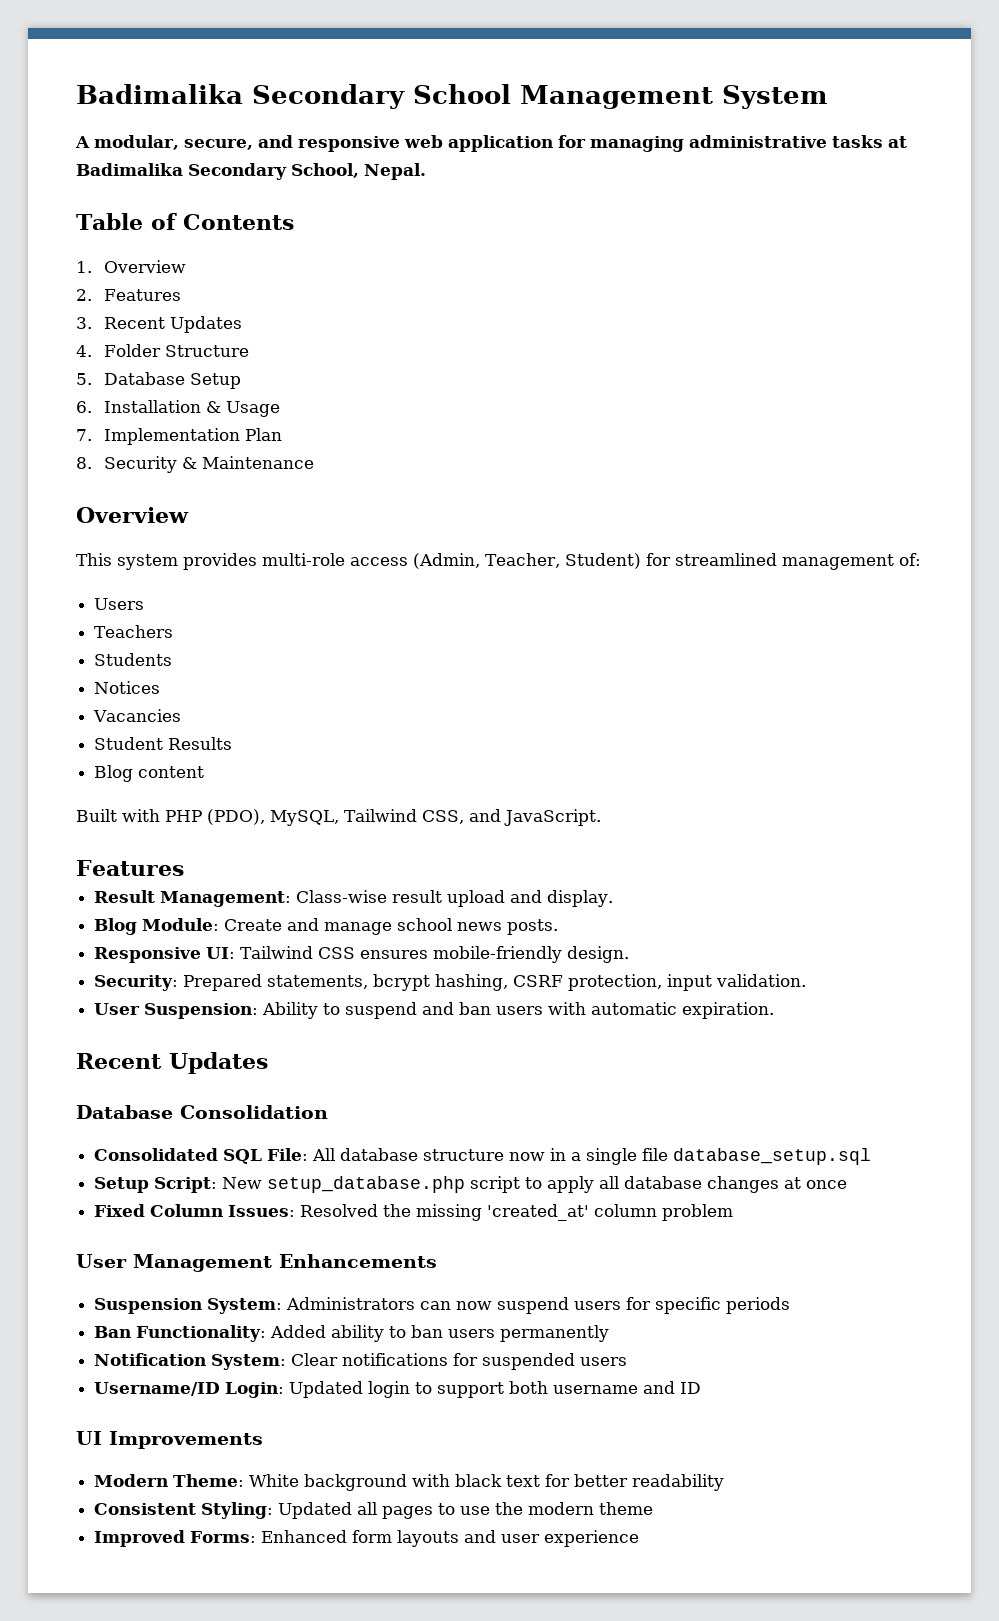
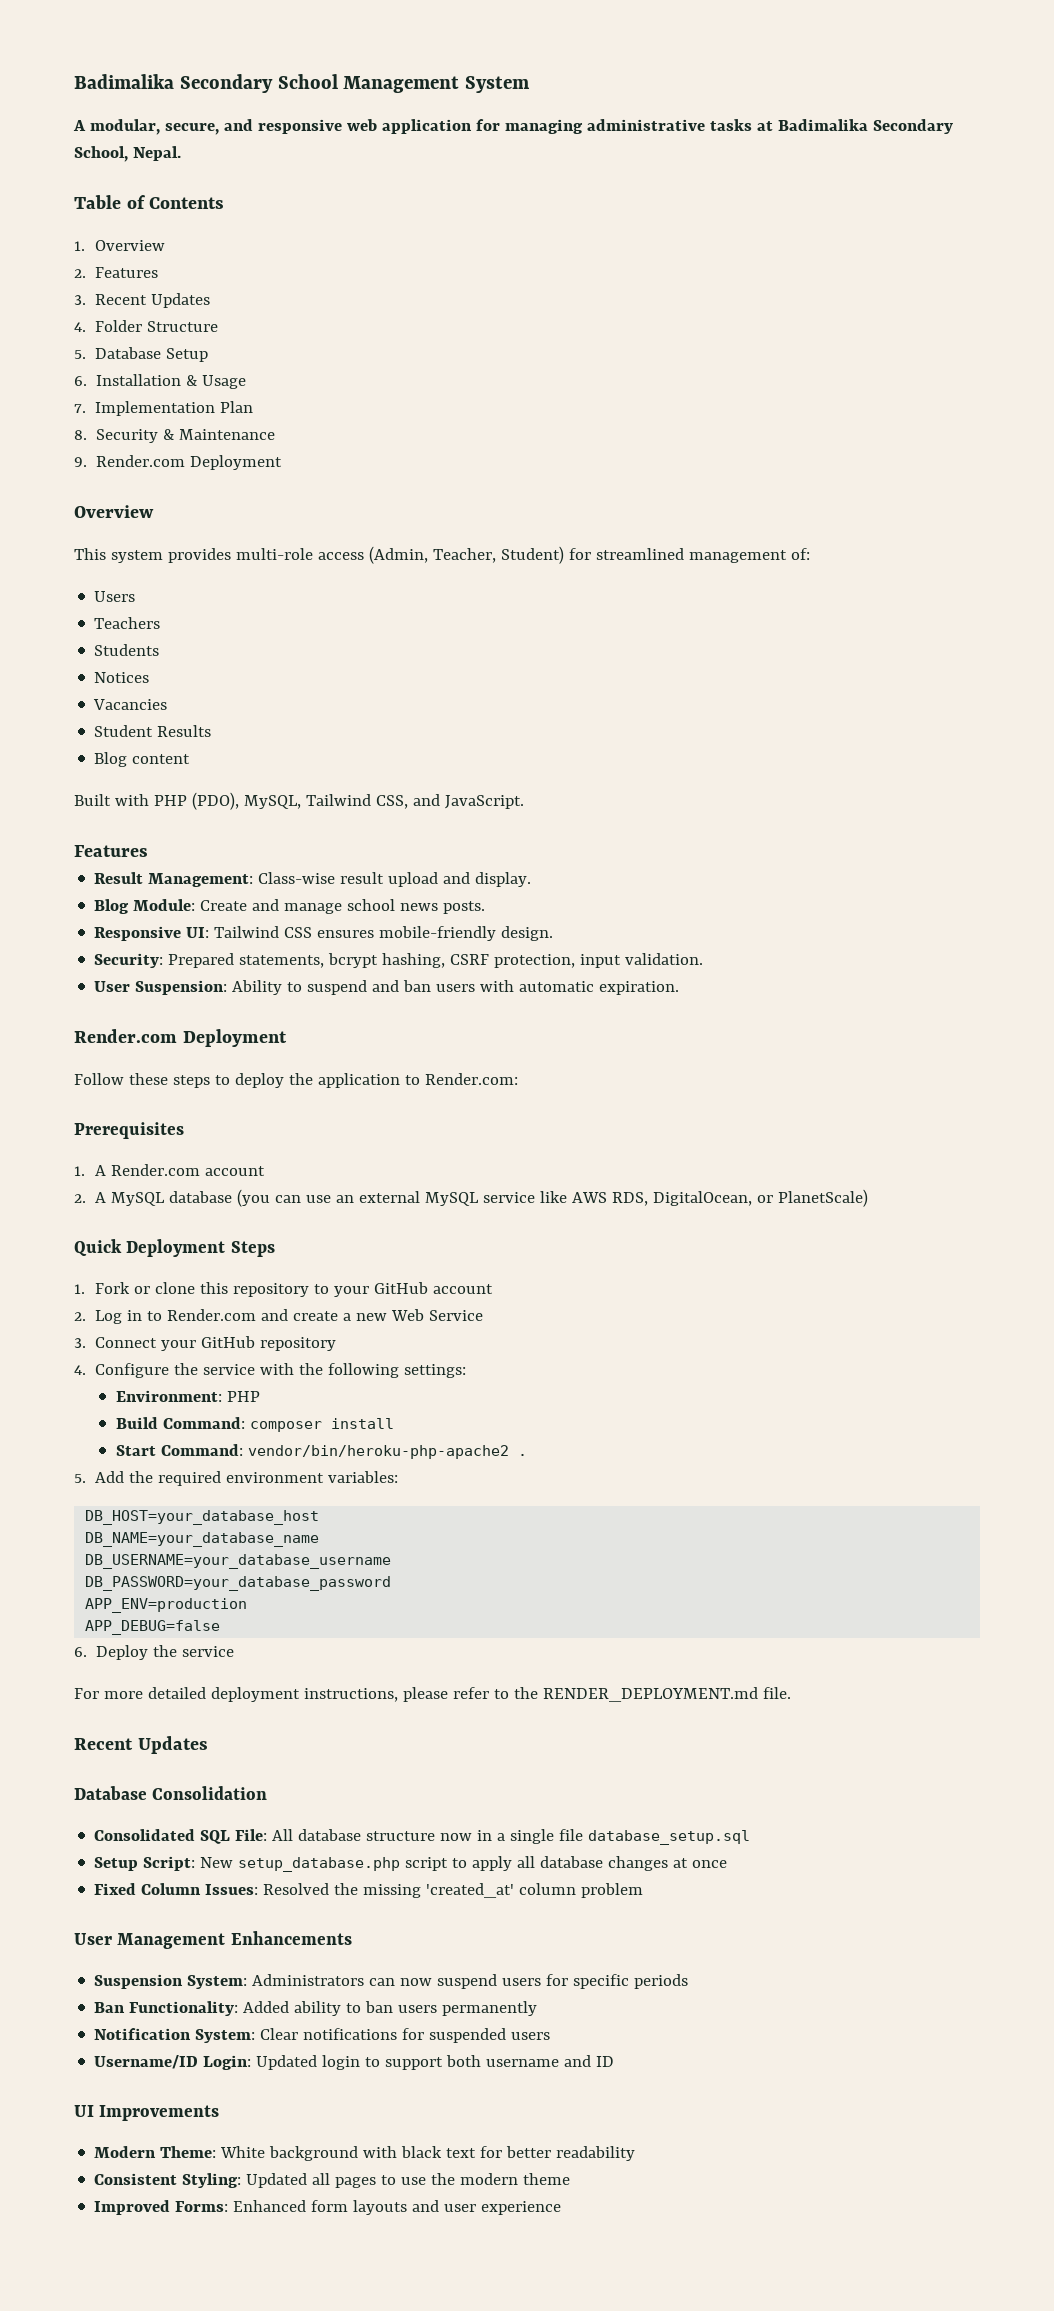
(314, 462) none -> [74,455,283,470] // 9. Render.com Deployment
(775, 1010) none -> [74,1029,287,1047] [74,1073,518,1088] [74,1122,184,1139] [74,1164,266,1176] [74,1189,869,1207] [74,1239,275,1257] [74,1282,494,1297] [74,1309,484,1324] [74,1336,337,1351] [74,1363,467,1378] [115,1390,260,1402] [115,1417,394,1432] [115,1444,527,1459] [74,1471,399,1486] [85,1510,320,1525] [85,1532,320,1547] [85,1554,392,1569] [85,1576,392,1591] [85,1598,248,1613] [85,1620,221,1635] [74,1645,235,1660] [74,1687,791,1702] // Render.com Deployment // Follow these steps to deploy the application to Render.com: // Prerequisites // 1. A Render.com account // 2. A MySQL database (you can use an external MySQL service like AWS RDS, DigitalOcean, or PlanetScale) // Quick Deployment Steps // 1. Fork or clone this repository to your GitHub account // 2. Log in to Render.com and create a new Web Service // 3. Connect your GitHub repository // 4. Configure the service with the following settings: // Environment: PHP // Build Command: composer install // Start Command: vendor/bin/heroku-php-apache2 . // 5. Add the required environment variables: // DB_HOST=your_database_host // DB_NAME=your_database_name // DB_USERNAME=your_database_username // DB_PASSWORD=your_database_password // APP_ENV=production // APP_DEBUG=false // 6. Deploy the service // For more detailed deployment instructions, please refer to the RENDER_DEPLOYMENT.md file.

